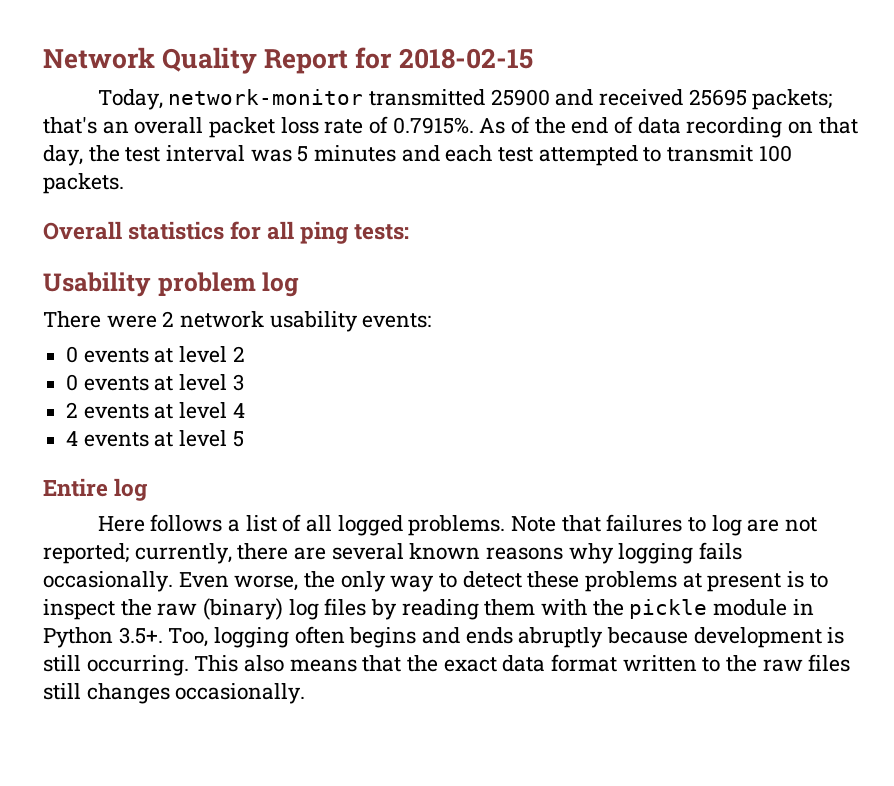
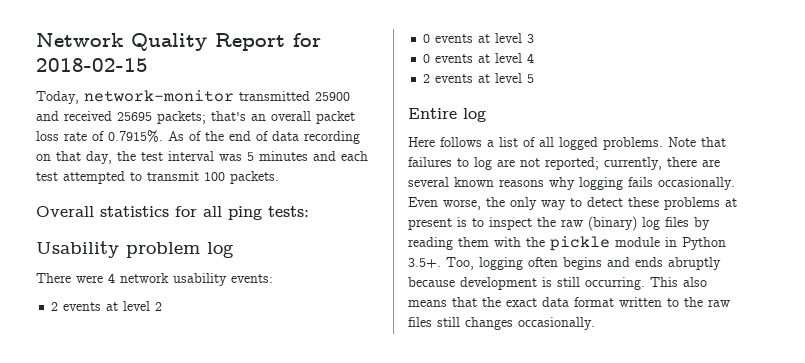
[162,311,175,327] 2 -> [108,273,115,283] 4
[66,346,79,363] 0 -> [51,302,59,311] 2
[66,402,79,418] 2 -> [423,54,431,63] 0
[66,431,79,446] 4 -> [423,74,431,83] 2

